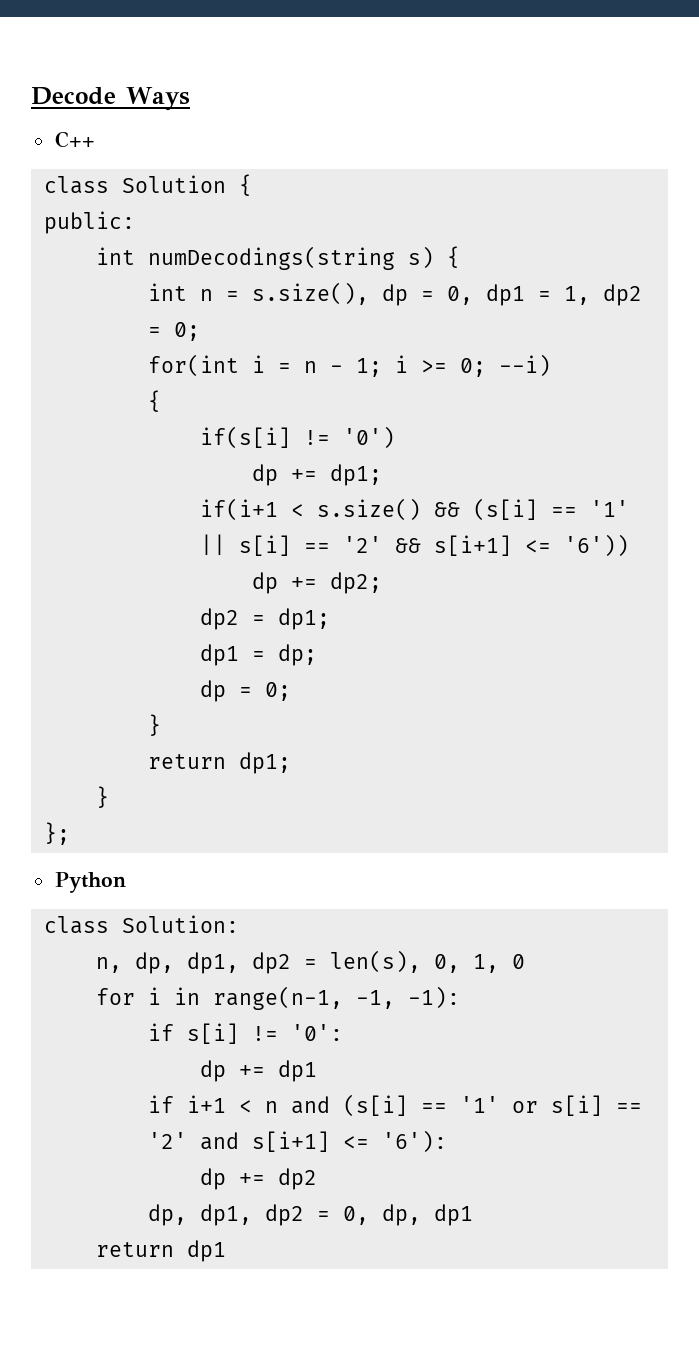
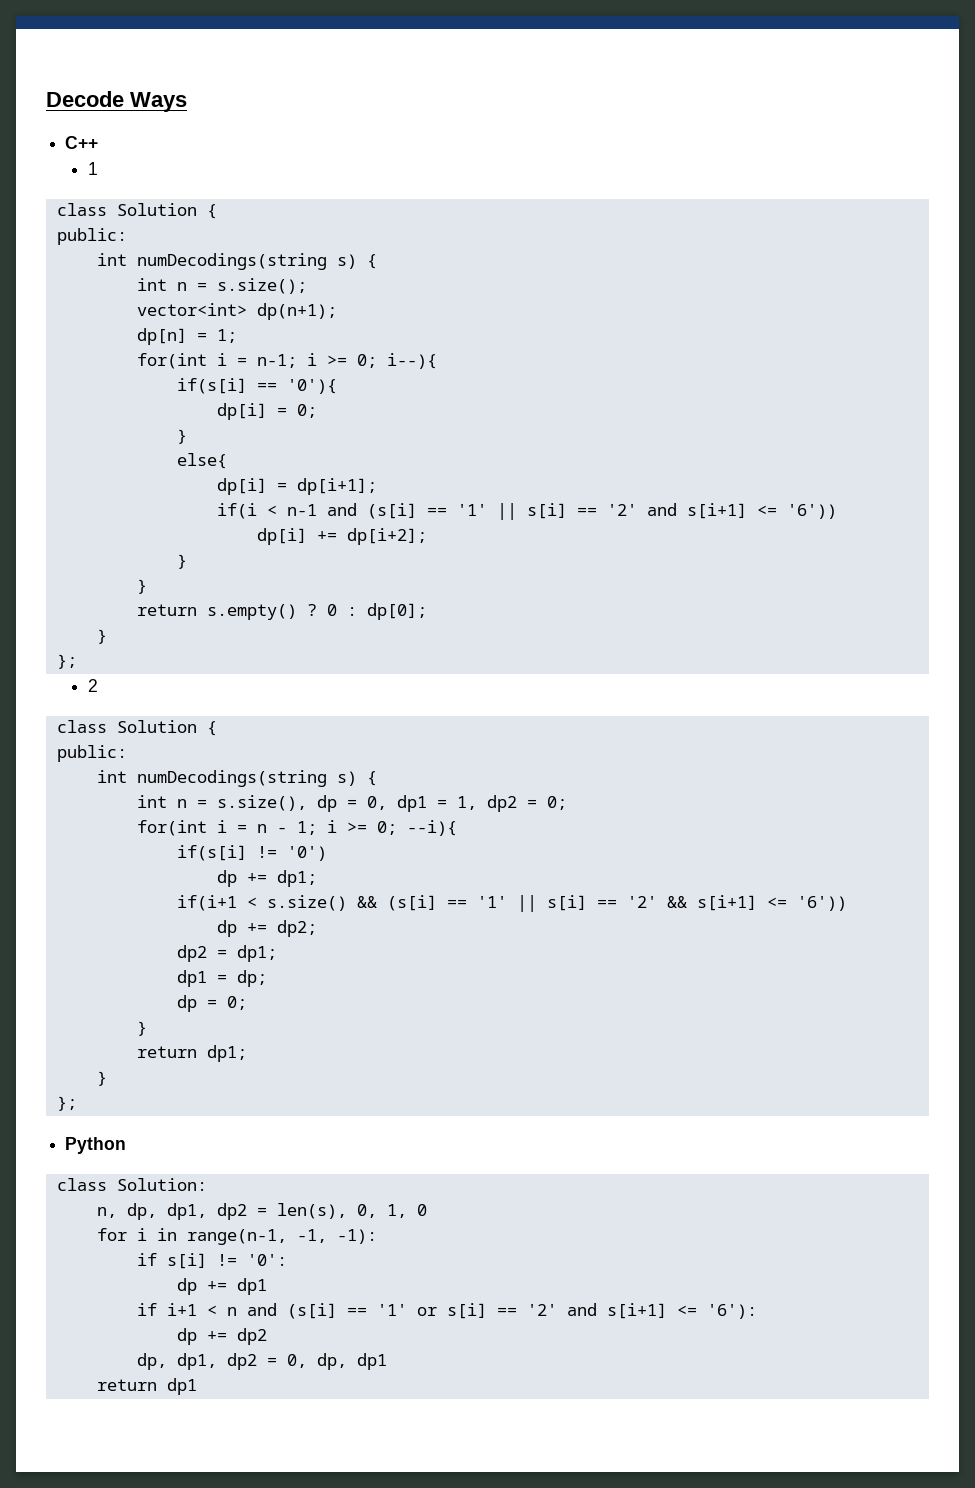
(95, 139) none -> [87,162,98,175] [56,203,217,219] [56,228,127,245] [96,253,377,270] [136,278,307,294] [136,303,337,320] [136,328,237,345] [136,353,437,369] [176,378,337,394] [216,403,317,420] [176,429,187,444] [176,453,227,469] [216,478,377,495] [216,503,837,520] [256,528,427,545] [176,554,187,569] [136,579,147,594] [136,603,427,620] [96,629,107,644] [56,654,77,669] [87,679,98,692] // 1 // class Solution { // public: // int numDecodings(string s) { // int n = s.size(); // vector<int> dp(n+1); // dp[n] = 1; // for(int i = n-1; i >= 0; i--){ // if(s[i] == '0'){ // dp[i] = 0; // } // else{ // dp[i] = dp[i+1]; // if(i < n-1 and (s[i] == '1' || s[i] == '2' and s[i+1] <= '6')) // dp[i] += dp[i+2]; // } // } // return s.empty() ? 0 : dp[0]; // } // }; // 2
[498,354,551,377] [147,390,161,412] --i) // { -> [406,820,457,836] --i){

